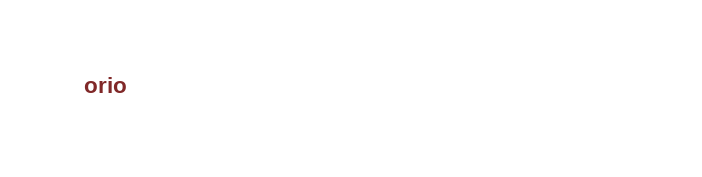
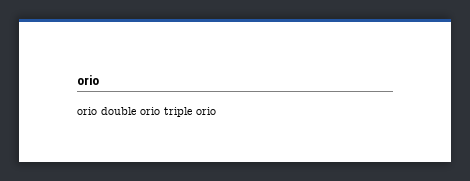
[84,77,127,93] orio -> [77,75,99,85] [77,107,216,117] orio // orio double orio triple orio

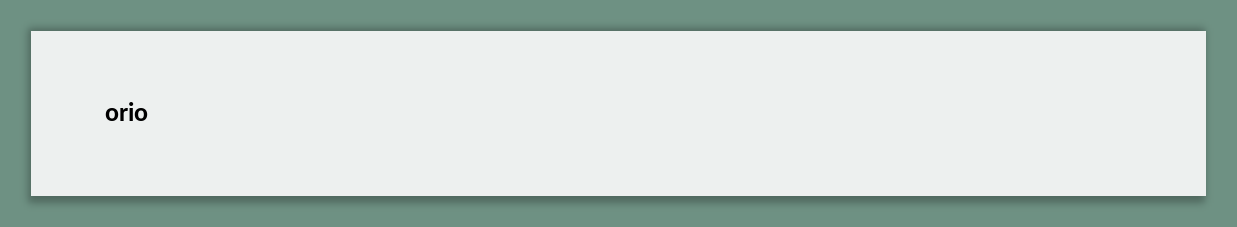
[77,75,99,85] [77,107,216,117] orio // orio double orio triple orio -> [105,102,148,121] orio

